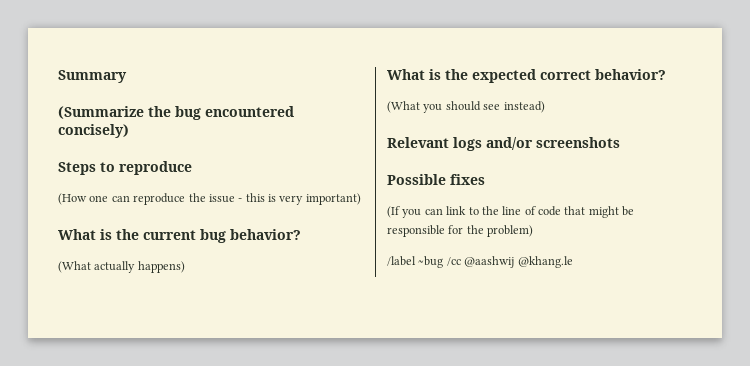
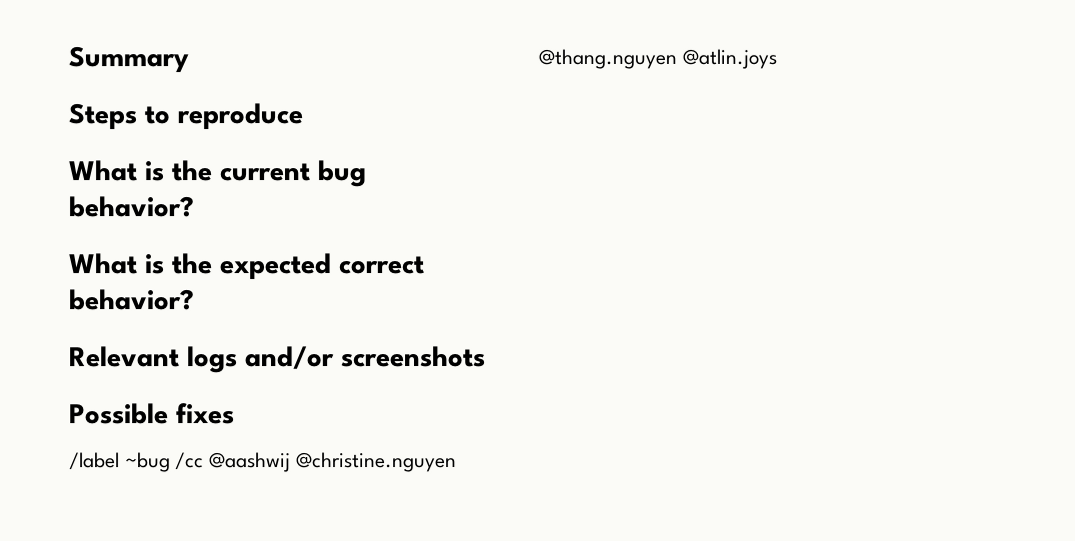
[58,106,294,120] [58,124,129,138] [58,161,192,175] [58,193,361,205] (Summarize the bug encountered concisely) // Steps to reproduce // (How one can reproduce the issue - this is very important) -> [68,103,303,130] Steps to reproduce
[58,261,185,273] // (What actually happens) -> (194, 207) none
[387,101,545,113] // (What you should see instead) -> (195, 300) none
[387,206,635,218] [387,225,534,237] // (If you can link to the line of code that might be responsible for the problem) -> (235, 414) none
[517,256,573,268] @khang.le -> [295,452,457,473] [538,48,777,69] @christine.nguyen @thang.nguyen @atlin.joys

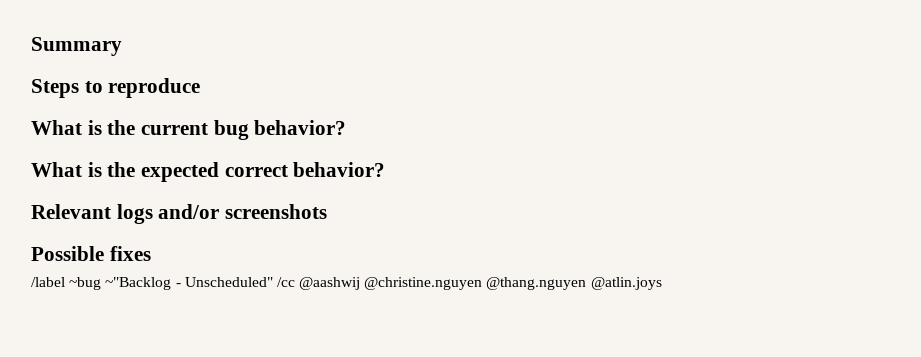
(171, 462) none -> [105,277,273,290] ~"Backlog - Unscheduled"

